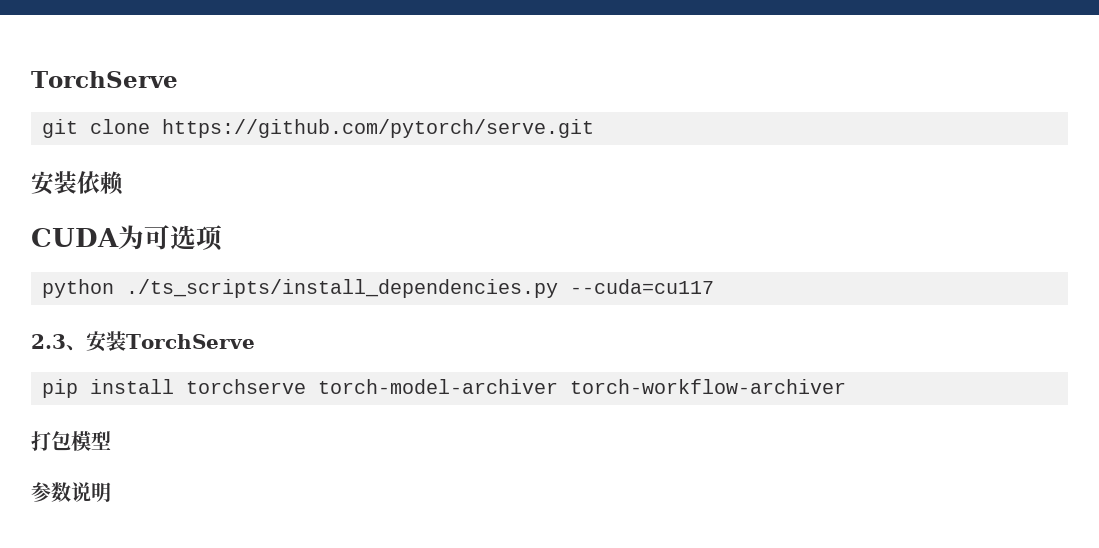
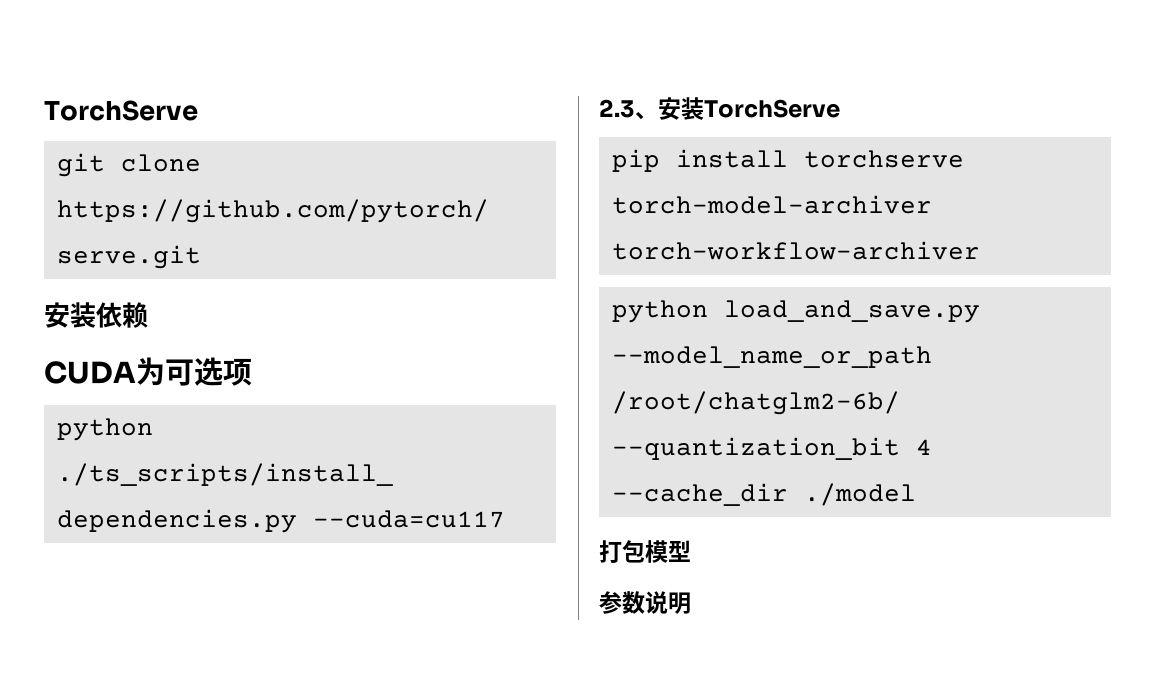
(846, 386) none -> [611,300,980,323] [611,346,932,368] [611,391,900,415] [611,437,932,460] [611,483,916,506] // python load_and_save.py --model_name_or_path /root/chatglm2-6b/ --quantization_bit 4 --cache_dir ./model

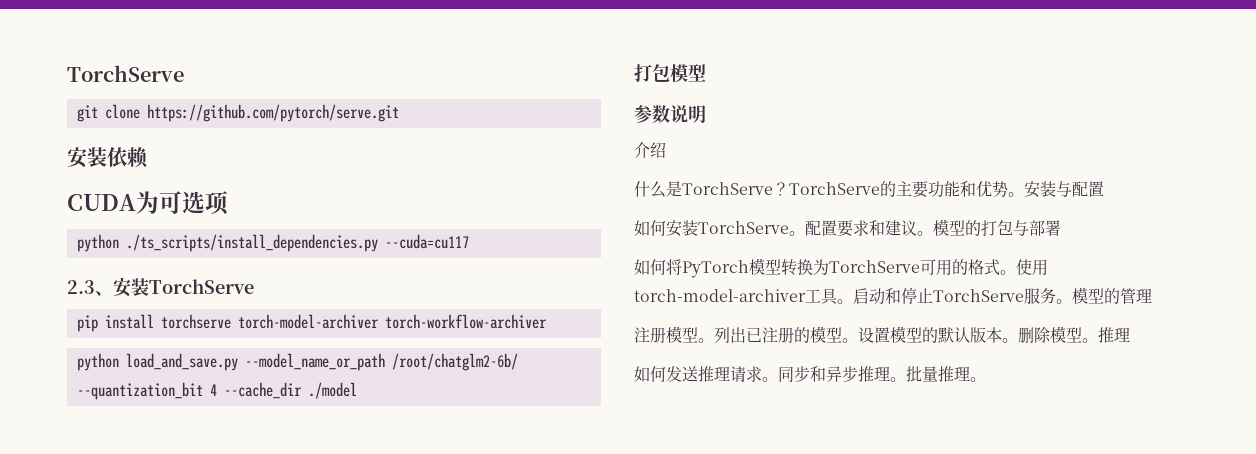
(691, 603) none -> [634,142,666,158] [634,181,1104,198] [634,219,1061,237] [634,258,1048,278] [634,287,1152,305] [634,326,1130,343] [634,366,986,382] // 介绍 // 什么是TorchServe？TorchServe的主要功能和优势。安装与配置 // 如何安装TorchServe。配置要求和建议。模型的打包与部署 // 如何将PyTorch模型转换为TorchServe可用的格式。使用torch-model-archiver工具。启动和停止TorchServe服务。模型的管理 // 注册模型。列出已注册的模型。设置模型的默认版本。删除模型。推理 // 如何发送推理请求。同步和异步推理。批量推理。

